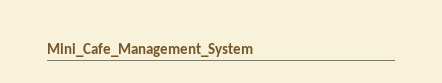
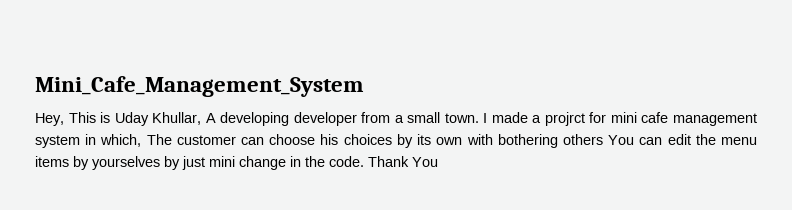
(253, 50) none -> [35,112,757,126] [35,134,758,148] [35,156,438,170] // Hey, This is Uday Khullar, A developing developer from a small town. I made a projrct for mini cafe management system in which, The customer can choose his choices by its own with bothering others You can edit the menu items by yourselves by just mini change in the code. Thank You

